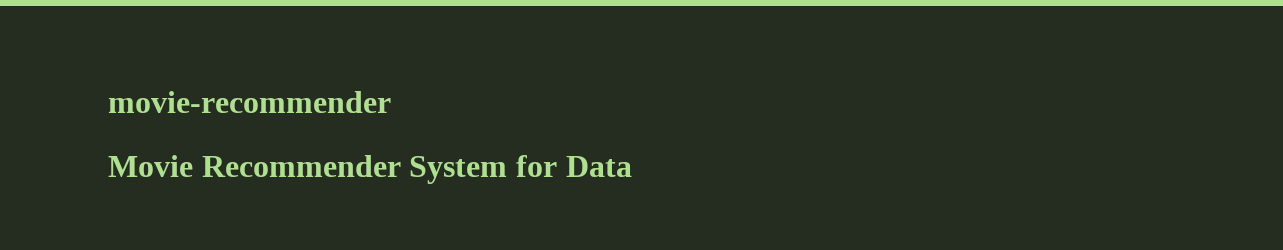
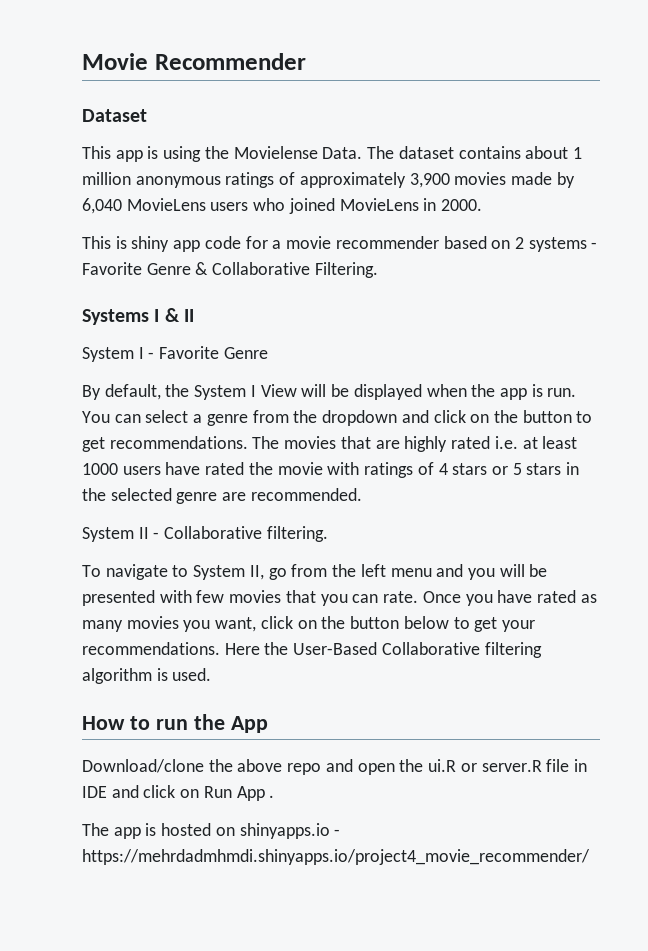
[108,91,391,113] movie-recommender // -> (82, 61) none
[409,155,632,184] System for Data -> [82,109,147,122] [82,146,582,162] [82,172,575,188] [82,198,483,214] [82,236,598,252] [82,262,378,278] [82,308,194,325] [82,346,268,362] [82,384,577,400] [82,410,593,426] [82,436,578,452] [82,462,580,478] [82,488,362,504] [82,526,328,542] [82,564,548,580] [82,590,597,606] [82,616,535,632] [82,642,542,658] [82,668,212,684] [82,714,268,733] [82,759,587,775] [82,785,275,801] [82,823,341,839] [82,849,590,865] // Dataset // This app is using the Movielense Data. The dataset contains about 1 million anonymous ratings of approximately 3,900 movies made by 6,040 MovieLens users who joined MovieLens in 2000. // This is shiny app code for a movie recommender based on 2 systems - Favorite Genre & Collaborative Filtering. // Systems I & II // System I - Favorite Genre // By default, the System I View will be displayed when the app is run. You can select a genre from the dropdown and click on the button to get recommendations. The movies that are highly rated i.e. at least 1000 users have rated the movie with ratings of 4 stars or 5 stars in the selected genre are recommended. // System II - Collaborative filtering. // To navigate to System II, go from the left menu and you will be presented with few movies that you can rate. Once you have rated as many movies you want, click on the button below to get your recommendations. Here the User-Based Collaborative filtering algorithm is used. // How to run the App // Download/clone the above repo and open the ui.R or server.R file in IDE and click on Run App . // The app is hosted on shinyapps.io - https://mehrdadmhmdi.shinyapps.io/project4_movie_recommender/

